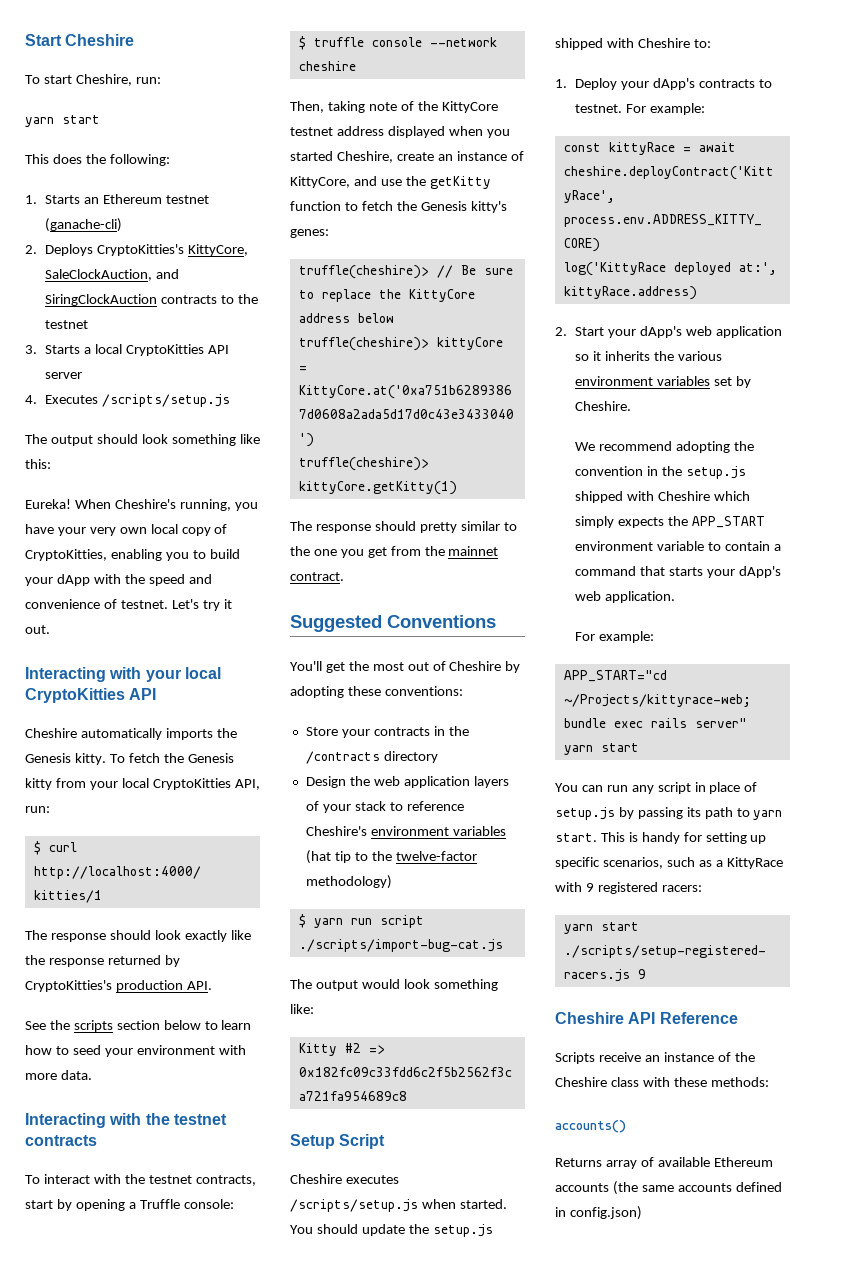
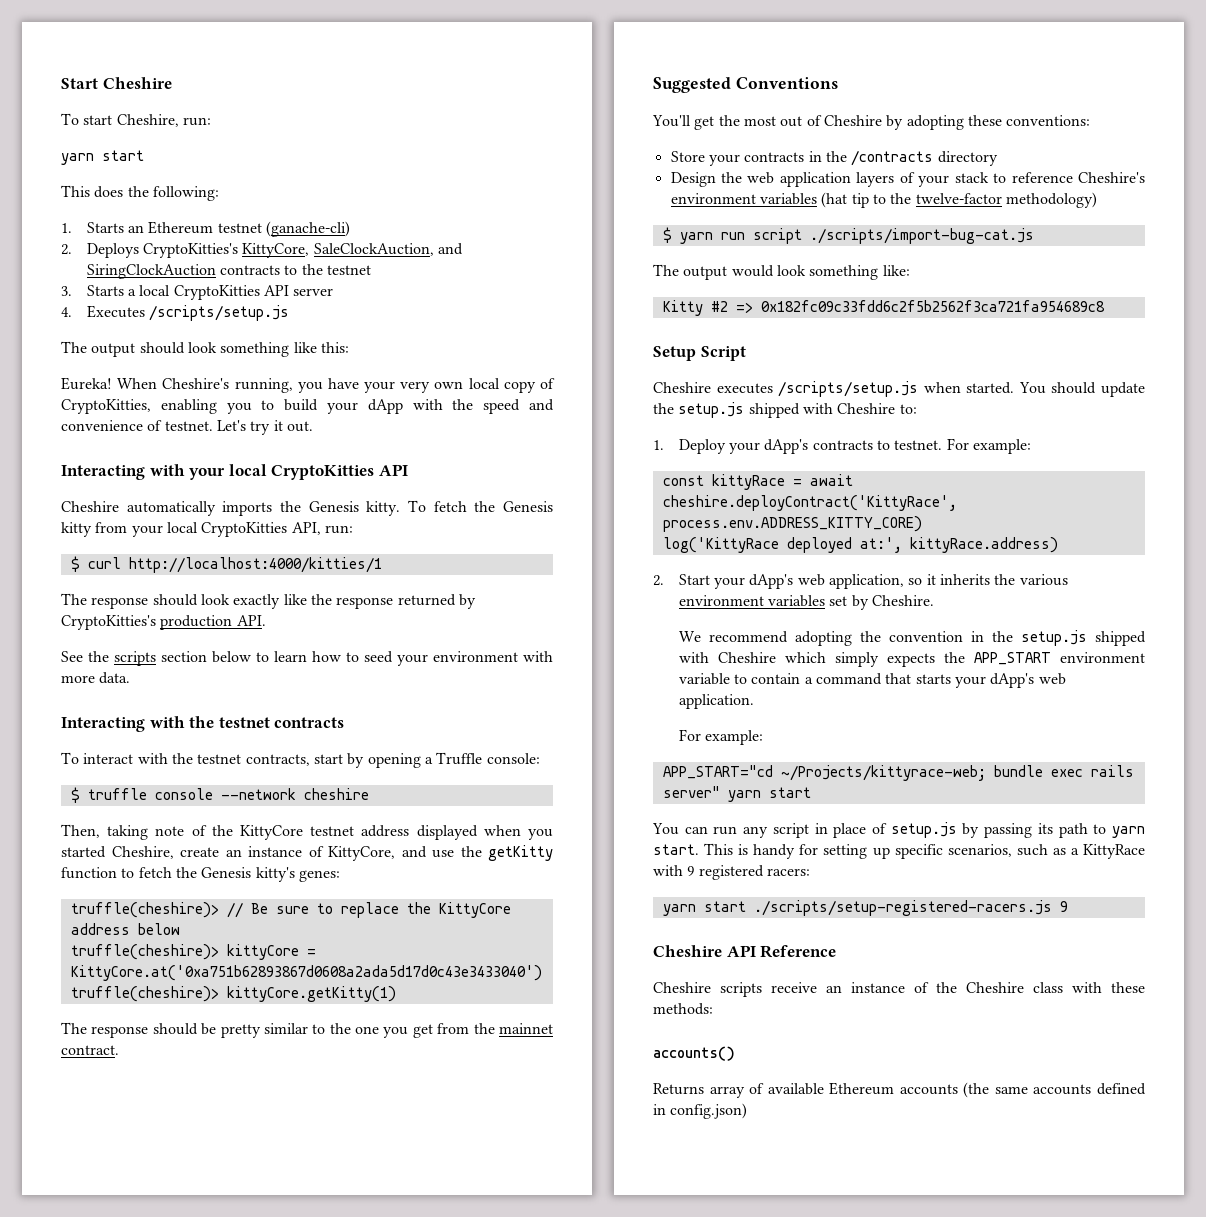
(416, 526) none -> [201,1023,217,1035] be
[715,326,782,338] application -> [829,574,905,589] application,
[555,1052,595,1064] Scripts -> [653,982,762,997] Cheshire scripts

